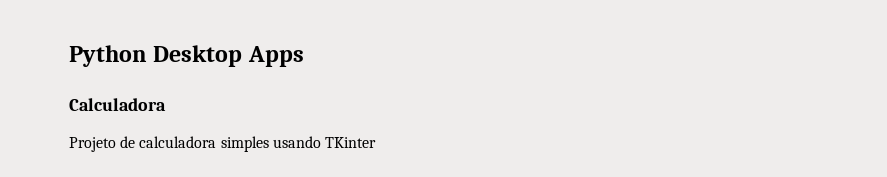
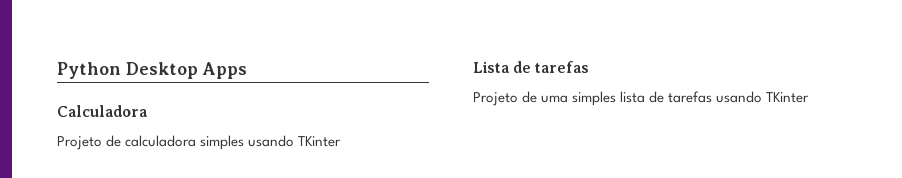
(376, 142) none -> [473,61,590,73] [473,91,810,106] // Lista de tarefas // Projeto de uma simples lista de tarefas usando TKinter

